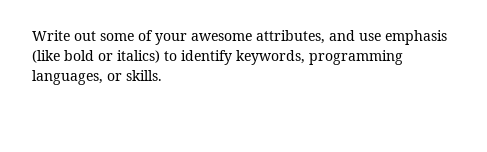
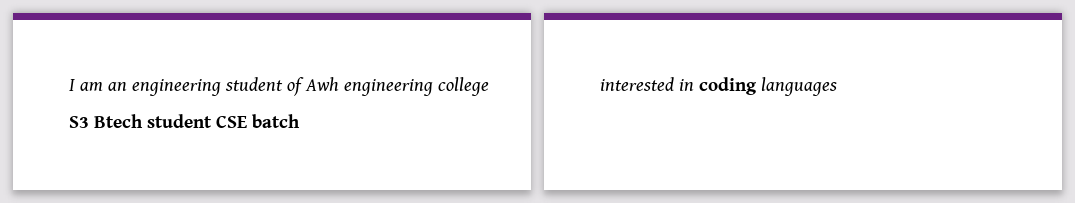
[32,30,447,45] [32,50,403,65] [32,70,162,85] Write out some of your awesome attributes, and use emphasis (like bold or italics) to identify keywords, programming languages, or skills. -> [69,77,489,96] [69,114,300,128] [600,77,837,96] I am an engineering student of Awh engineering college // S3 Btech student CSE batch // interested in coding languages

